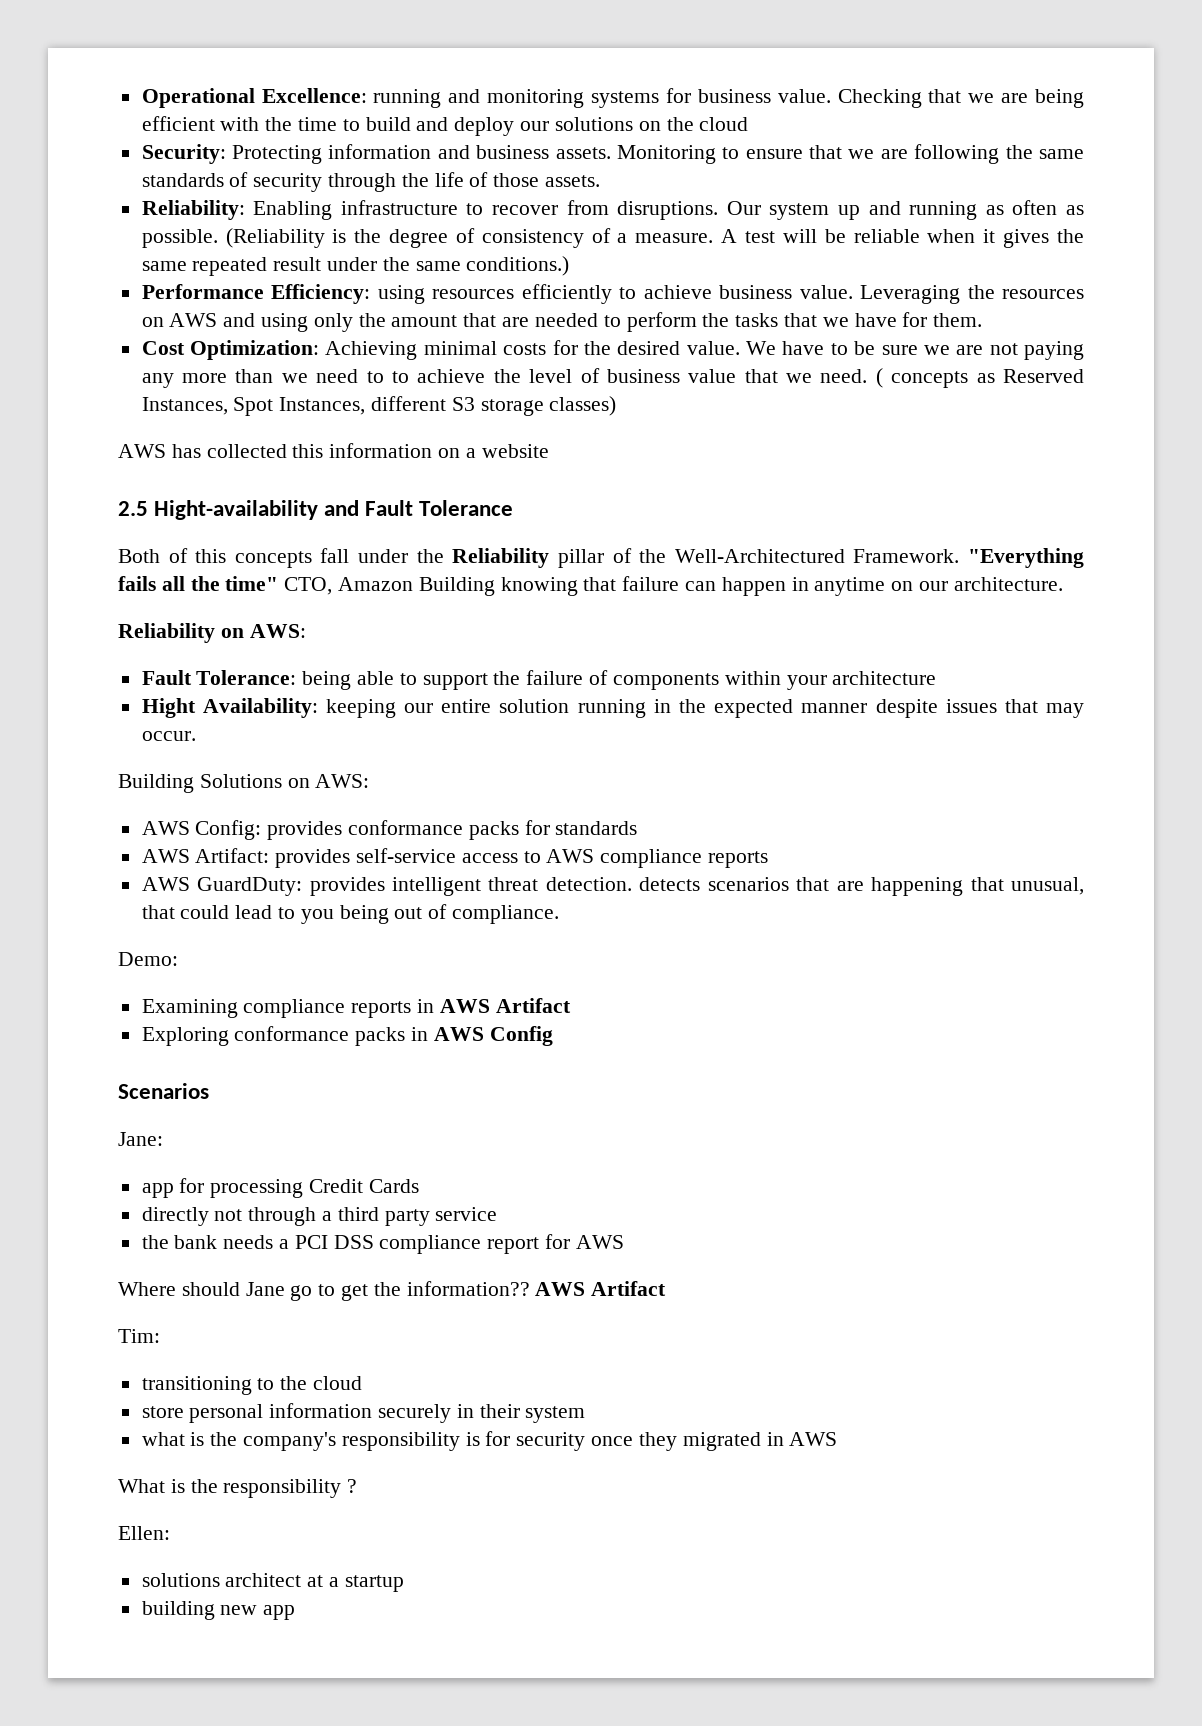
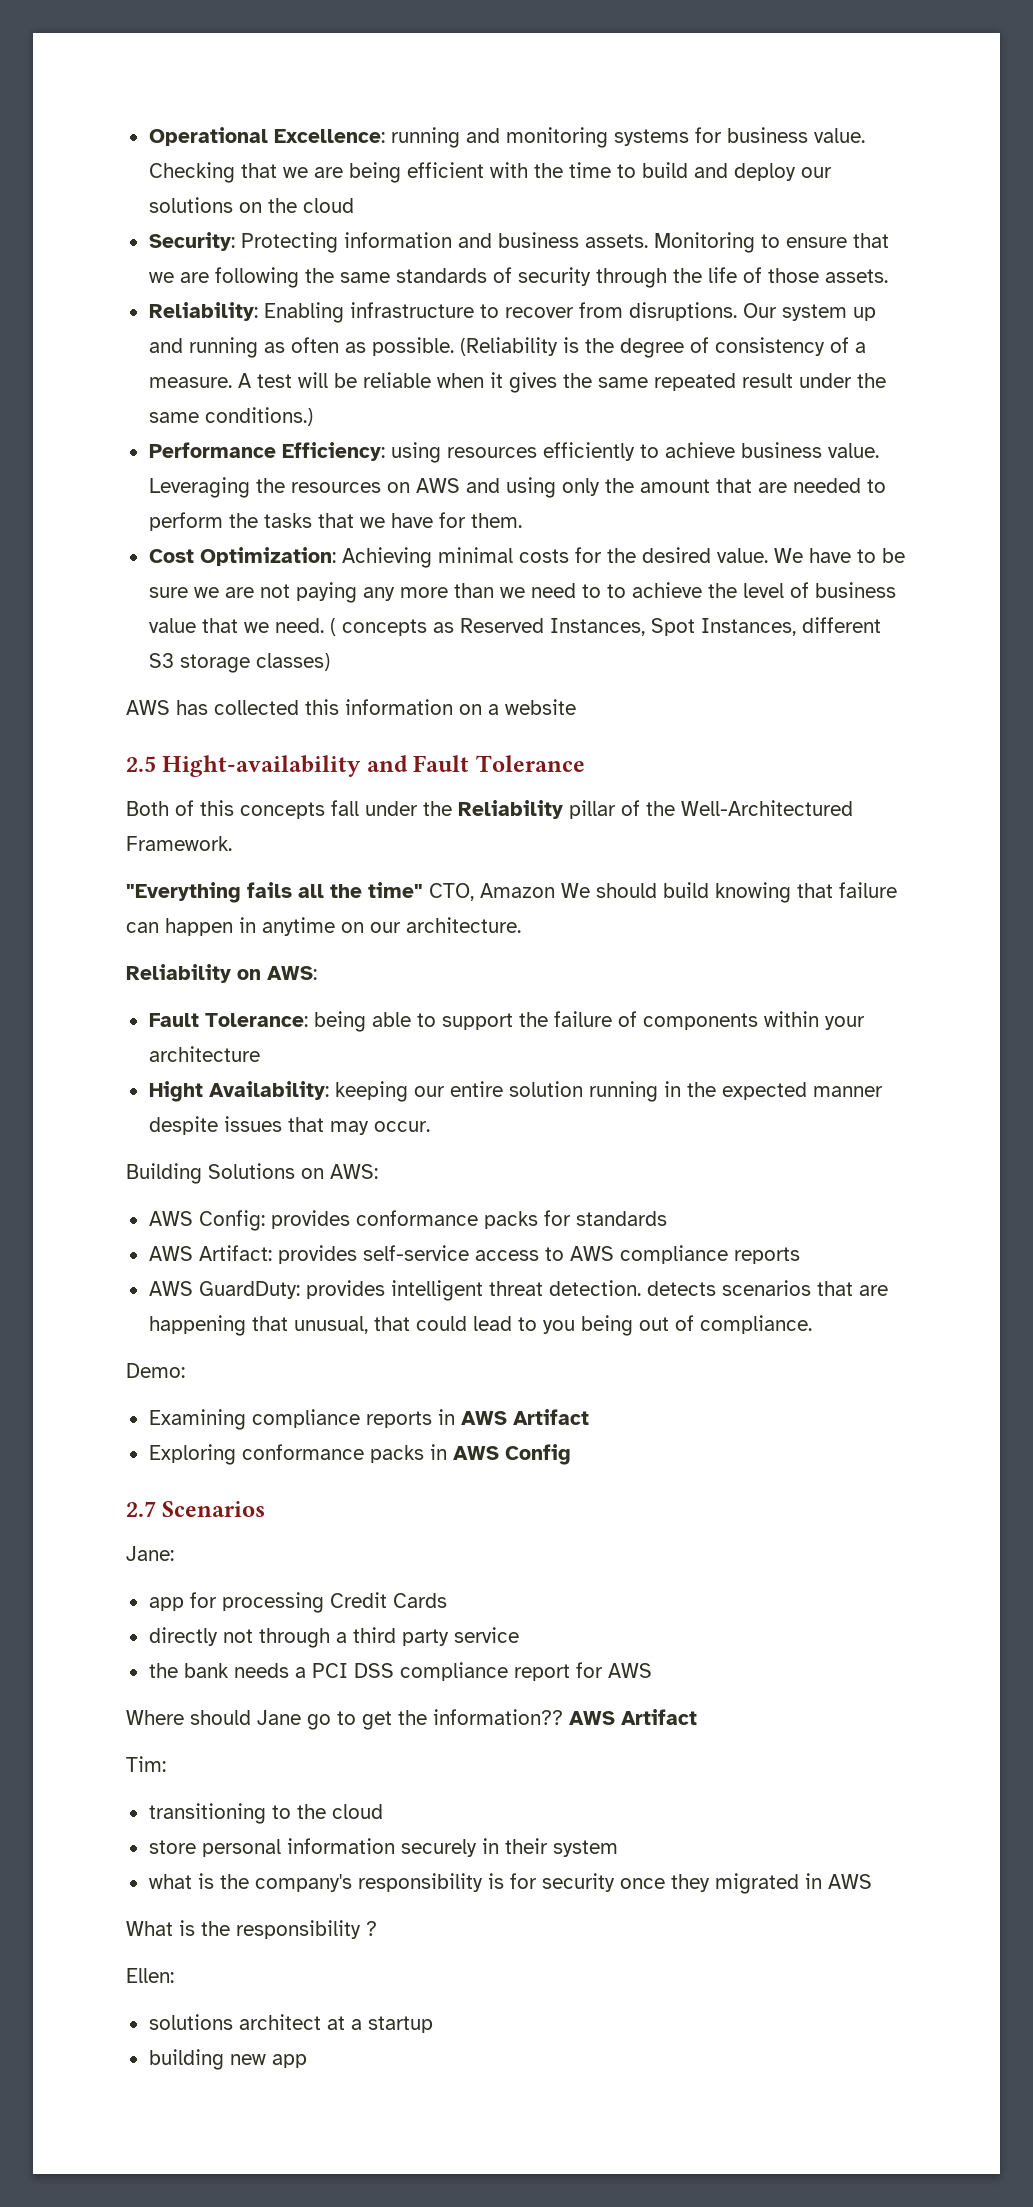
(960, 556) none -> (232, 843) //
[418,577,495,596] Building -> [561,882,709,898] We should build
(553, 1036) none -> [126,1501,156,1517] 2.7

